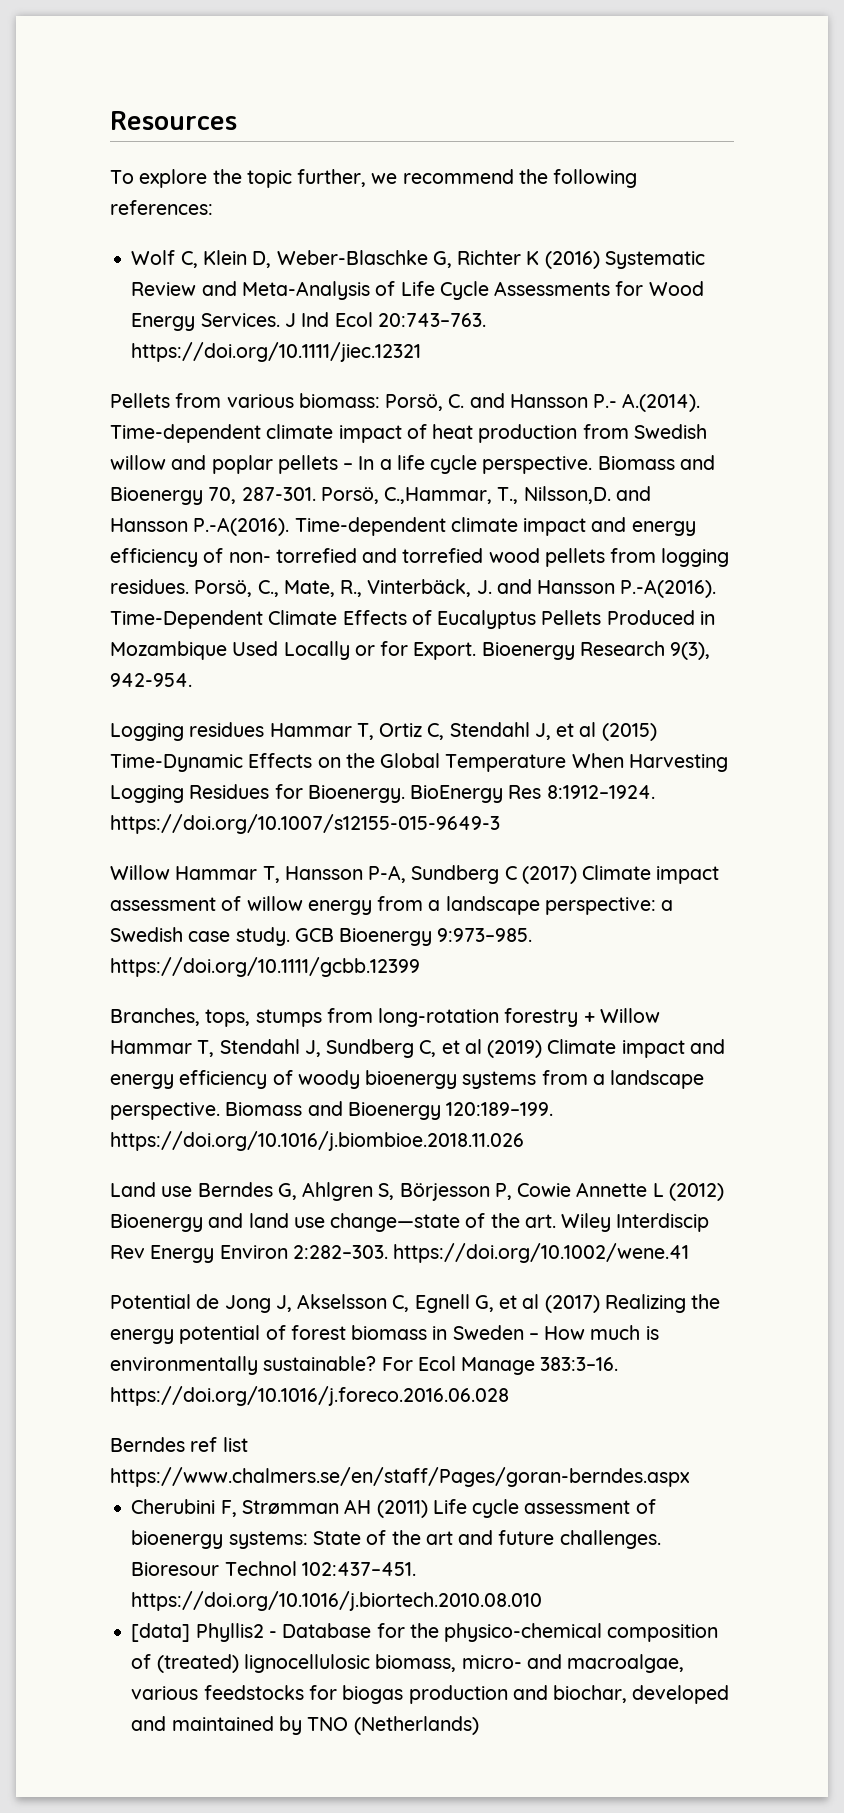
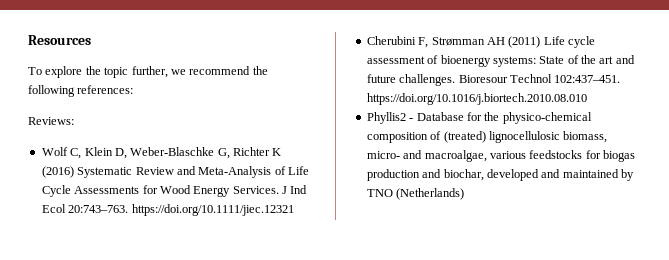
(213, 207) none -> [28,117,74,125] // Reviews:
[110,393,701,412] [110,424,707,443] [110,455,715,474] [110,486,651,505] [110,517,696,536] [110,548,730,567] [110,579,717,598] [110,610,715,629] [110,641,711,660] [110,673,192,687] [110,722,657,741] [110,753,728,772] [110,784,655,803] [110,814,500,834] [110,865,720,884] [110,896,674,915] [110,927,533,946] [110,957,420,977] [110,1008,660,1027] [110,1039,725,1058] [110,1070,705,1089] [110,1101,554,1120] [110,1131,524,1151] [110,1182,724,1201] [110,1213,710,1232] [110,1243,690,1263] [110,1294,721,1313] [110,1325,659,1344] [110,1356,619,1375] [110,1386,509,1406] [110,1437,248,1452] [110,1467,690,1487] // Pellets from various biomass: Porsö, C. and Hansson P.- A.(2014). Time-dependent climate impact of heat production from Swedish willow and poplar pellets – In a life cycle perspective. Biomass and Bioenergy 70, 287-301. Porsö, C.,Hammar, T., Nilsson,D. and Hansson P.-A(2016). Time-dependent climate impact and energy efficiency of non- torrefied and torrefied wood pellets from logging residues. Porsö, C., Mate, R., Vinterbäck, J. and Hansson P.-A(2016). Time-Dependent Climate Effects of Eucalyptus Pellets Produced in Mozambique Used Locally or for Export. Bioenergy Research 9(3), 942-954. // Logging residues Hammar T, Ortiz C, Stendahl J, et al (2015) Time-Dynamic Effects on the Global Temperature When Harvesting Logging Residues for Bioenergy. BioEnergy Res 8:1912–1924. https://doi.org/10.1007/s12155-015-9649-3 // Willow Hammar T, Hansson P-A, Sundberg C (2017) Climate impact assessment of willow energy from a landscape perspective: a Swedish case study. GCB Bioenergy 9:973–985. https://doi.org/10.1111/gcbb.12399 // Branches, tops, stumps from long-rotation forestry + Willow Hammar T, Stendahl J, Sundberg C, et al (2019) Climate impact and energy efficiency of woody bioenergy systems from a landscape perspective. Biomass and Bioenergy 120:189–199. https://doi.org/10.1016/j.biombioe.2018.11.026 // Land use Berndes G, Ahlgren S, Börjesson P, Cowie Annette L (2012) Bioenergy and land use change—state of the art. Wiley Interdiscip Rev Energy Environ 2:282–303. https://doi.org/10.1002/wene.41 // Potential de Jong J, Akselsson C, Egnell G, et al (2017) Realizing the energy potential of forest biomass in Sweden – How much is environmentally sustainable? For Ecol Manage 383:3–16. https://doi.org/10.1016/j.foreco.2016.06.028 // Berndes ref list https://www.chalmers.se/en/staff/Pages/goran-berndes.aspx -> (294, 210) none
[131,1623,191,1642] [data] -> (587, 99) none

